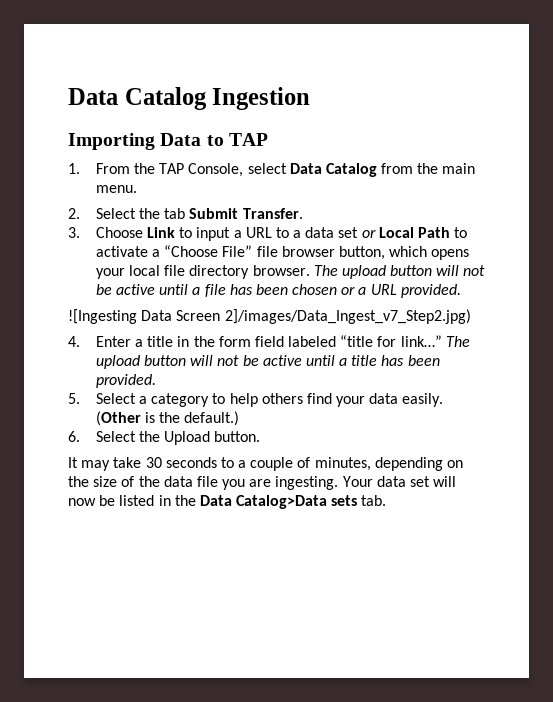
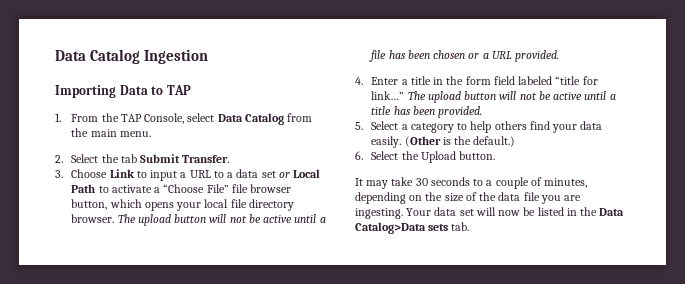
[68,309,471,324] // ![Ingesting Data Screen 2]/images/Data_Ingest_v7_Step2.jpg) -> (560, 56) none

